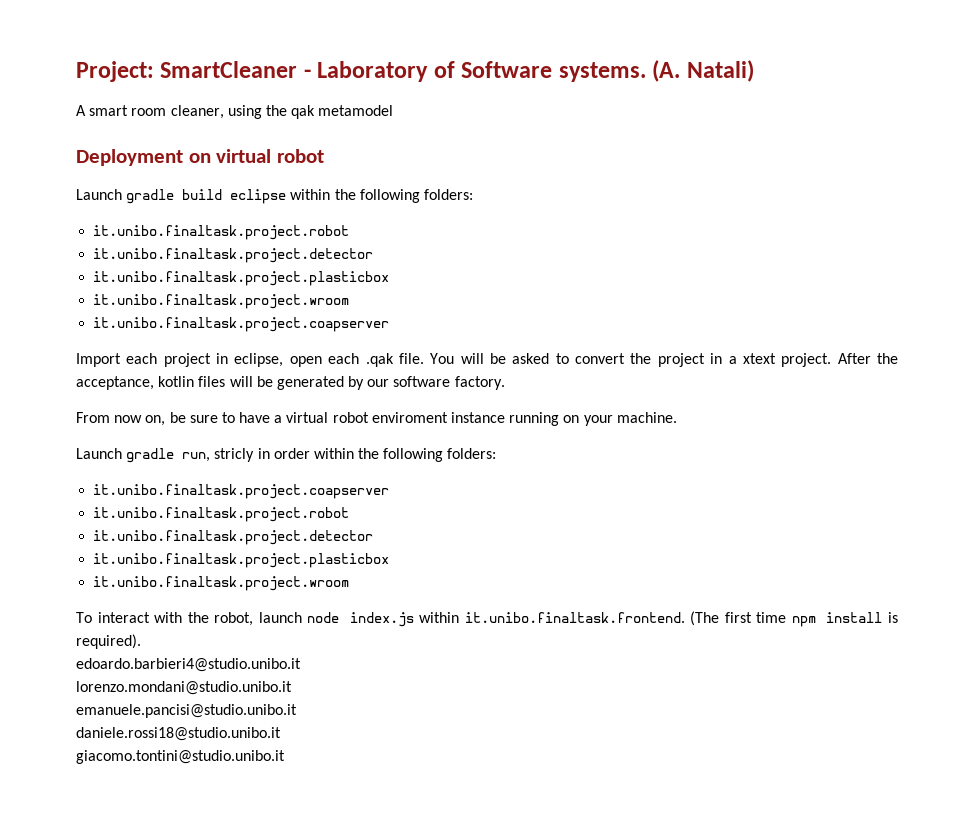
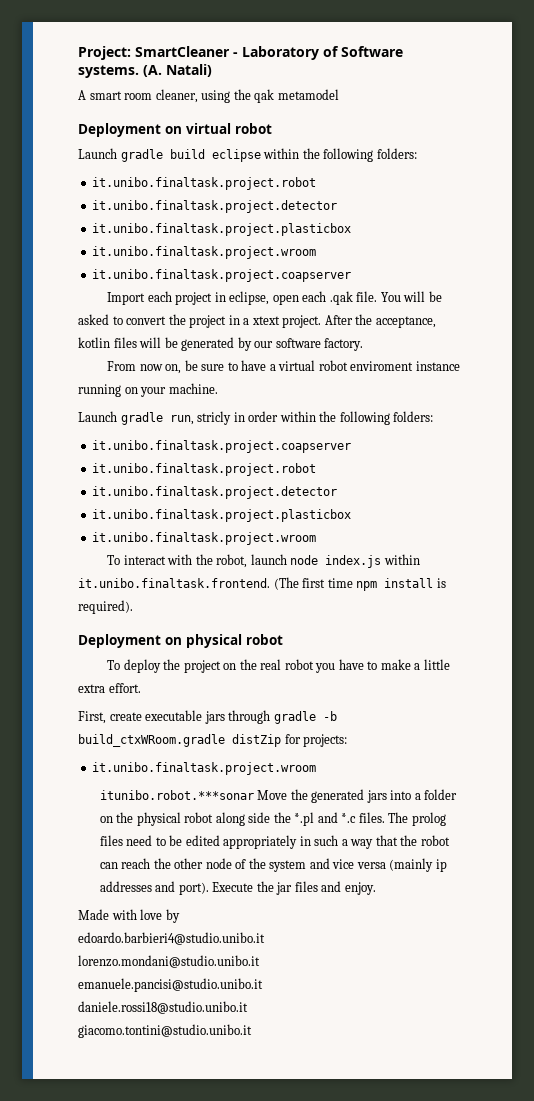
(141, 641) none -> [78,634,283,648] [107,659,450,673] [78,683,141,693] [78,710,337,724] [78,734,348,747] [92,762,317,775] [99,789,458,803] [99,812,446,826] [99,835,450,849] [99,858,447,872] [99,881,376,895] [78,909,180,923] // Deployment on physical robot // To deploy the project on the real robot you have to make a little extra effort. // First, create executable jars through gradle -b build_ctxWRoom.gradle distZip for projects: // it.unibo.finaltask.project.wroom // itunibo.robot.***sonar Move the generated jars into a folder on the physical robot along side the *.pl and *.c files. The prolog files need to be edited appropriately in such a way that the robot can reach the other node of the system and vice versa (mainly ip addresses and port). Execute the jar files and enjoy. // Made with love by

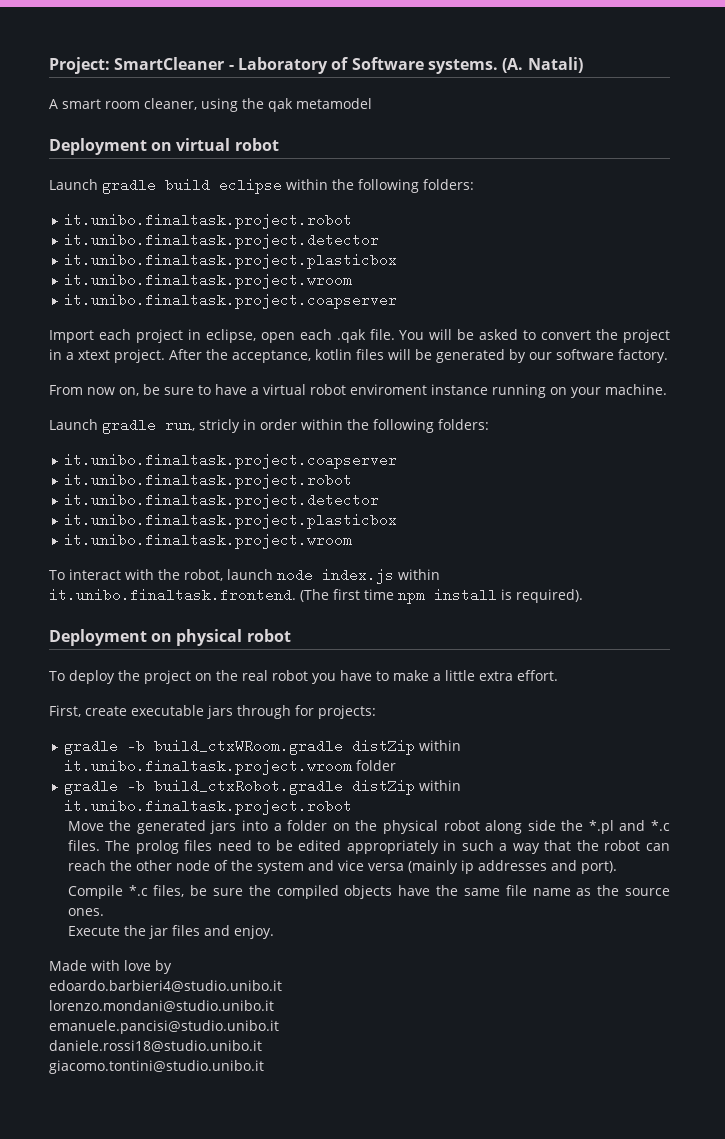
(271, 717) none -> [295,705,376,719] for projects: //
[284,734,348,747] [92,762,317,775] [99,790,254,800] for projects: // it.unibo.finaltask.project.wroom // itunibo.robot.***sonar -> [419,740,462,751] [64,759,397,775] [64,779,462,795] [64,799,353,815] within it.unibo.finaltask.project.wroom folder // gradle -b build_ctxRobot.gradle distZip within it.unibo.finaltask.project.robot //
(209, 888) none -> [67,885,670,899] [67,908,104,916] // Compile *.c files, be sure the compiled objects have the same file name as the source ones. //

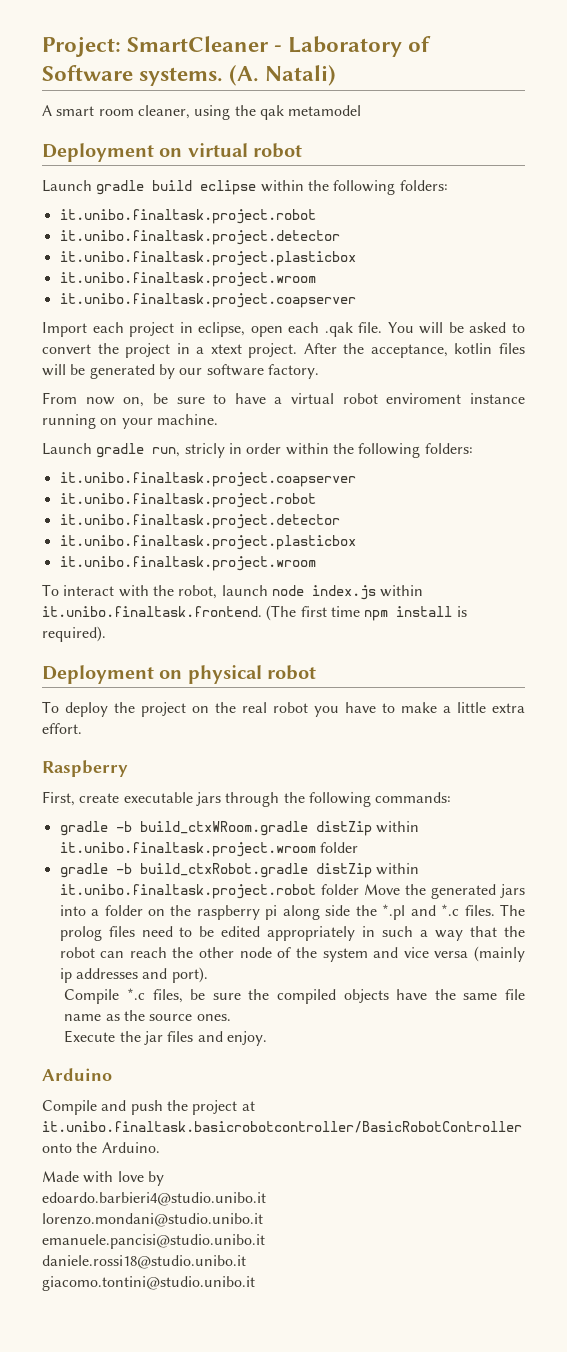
(558, 675) none -> [42,760,128,777] // Raspberry
[295,705,376,719] for projects: -> [283,792,452,807] the following commands:
(353, 807) // -> [320,884,359,895] folder
[382,820,480,834] physical robot -> [196,905,278,920] raspberry pi
(274, 932) none -> [42,1068,112,1081] [42,1100,255,1115] [42,1121,522,1133] [42,1142,160,1153] // Arduino // Compile and push the project at it.unibo.finaltask.basicrobotcontroller/BasicRobotController onto the Arduino.

